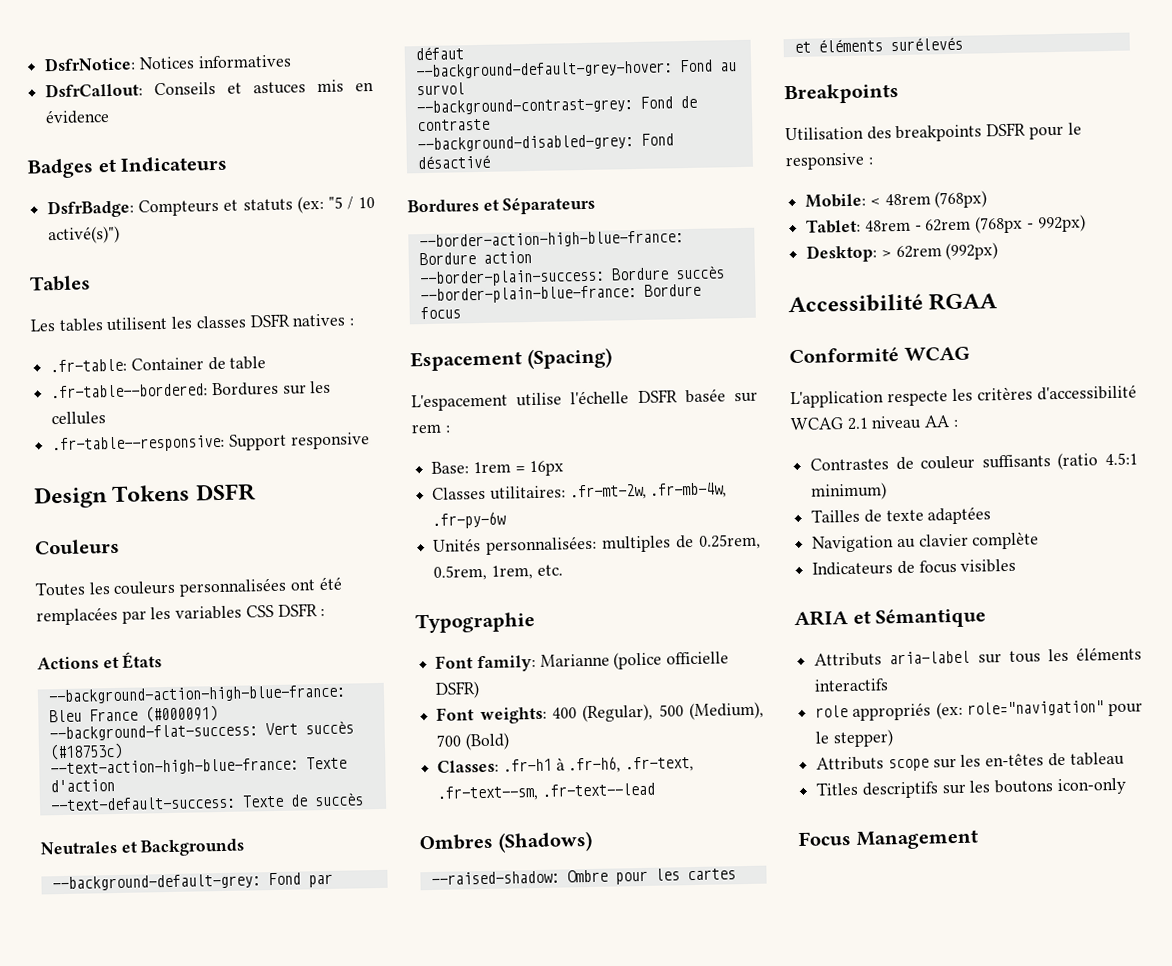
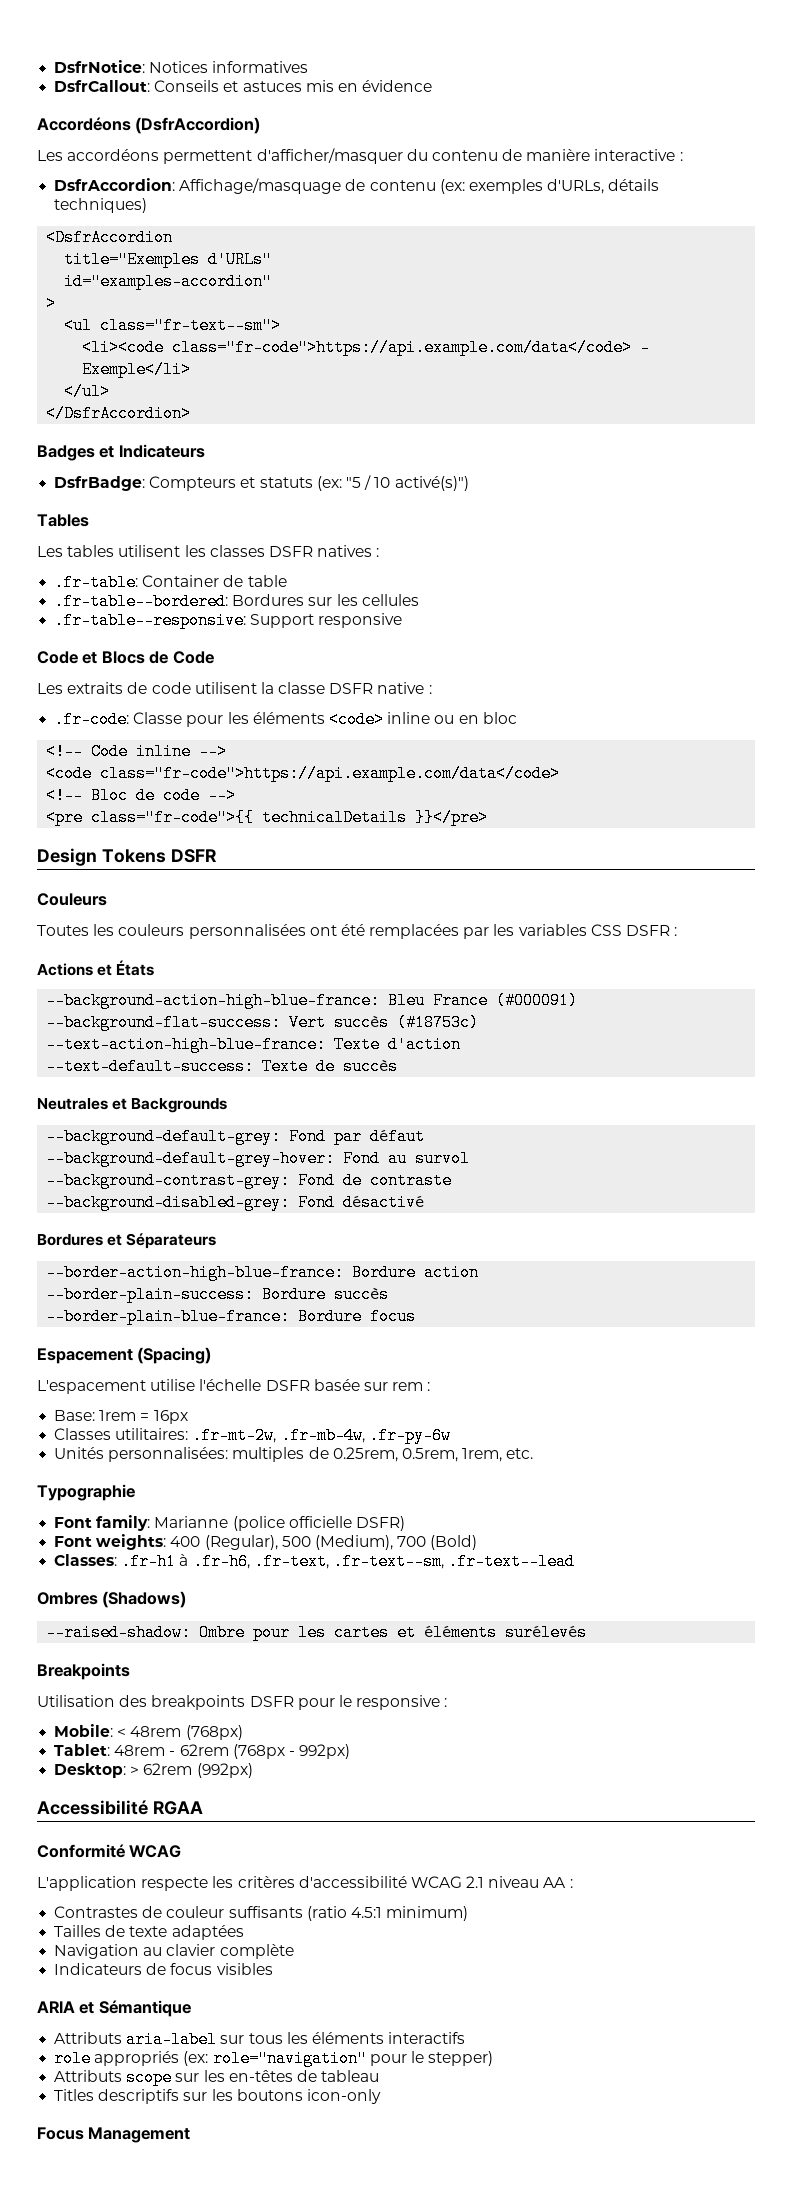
(111, 116) none -> [37,117,261,134] [37,148,683,164] [54,178,660,194] [54,198,148,213] [46,229,174,246] [64,251,273,268] [64,273,273,290] [46,295,57,312] [64,317,282,334] [82,339,651,356] [82,361,192,378] [64,383,111,400] [46,405,192,422] // Accordéons (DsfrAccordion) // Les accordéons permettent d'afficher/masquer du contenu de manière interactive : // DsfrAccordion: Affichage/masquage de contenu (ex: exemples d'URLs, détails techniques) // <DsfrAccordion // title="Exemples d'URLs" // id="examples-accordion" // > // <ul class="fr-text--sm"> // <li><code class="fr-code">https://api.example.com/data</code> - Exemple</li> // </ul> // </DsfrAccordion>
(370, 441) none -> [37,651,214,664] [37,682,432,694] [54,711,517,728] [46,743,228,760] [46,765,561,782] [46,787,237,804] [46,809,489,826] // Code et Blocs de Code // Les extraits de code utilisent la classe DSFR native : // .fr-code: Classe pour les éléments <code> inline ou en bloc // <!-- Code inline --> // <code class="fr-code">https://api.example.com/data</code> // <!-- Bloc de code --> // <pre class="fr-code">{{ technicalDetails }}</pre>

